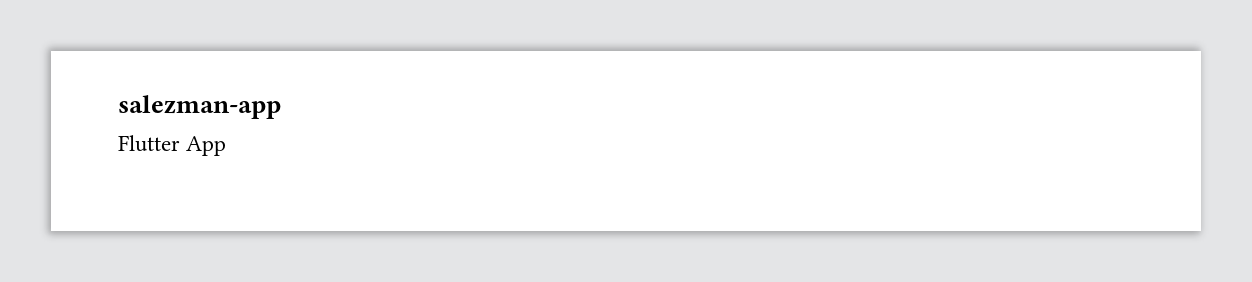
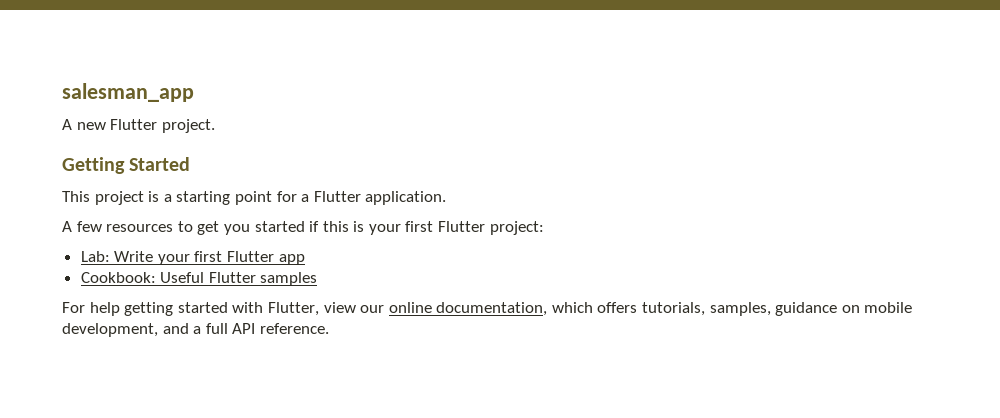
[118,95,281,119] [118,135,227,156] salezman-app // Flutter App -> [62,83,194,102] [62,119,215,133] [62,157,191,174] [62,191,447,205] [62,221,544,235] [80,251,305,265] [80,272,318,286] [62,302,913,316] [62,323,329,337] salesman_app // A new Flutter project. // Getting Started // This project is a starting point for a Flutter application. // A few resources to get you started if this is your first Flutter project: // Lab: Write your first Flutter app // Cookbook: Useful Flutter samples // For help getting started with Flutter, view our online documentation, which offers tutorials, samples, guidance on mobile development, and a full API reference.

